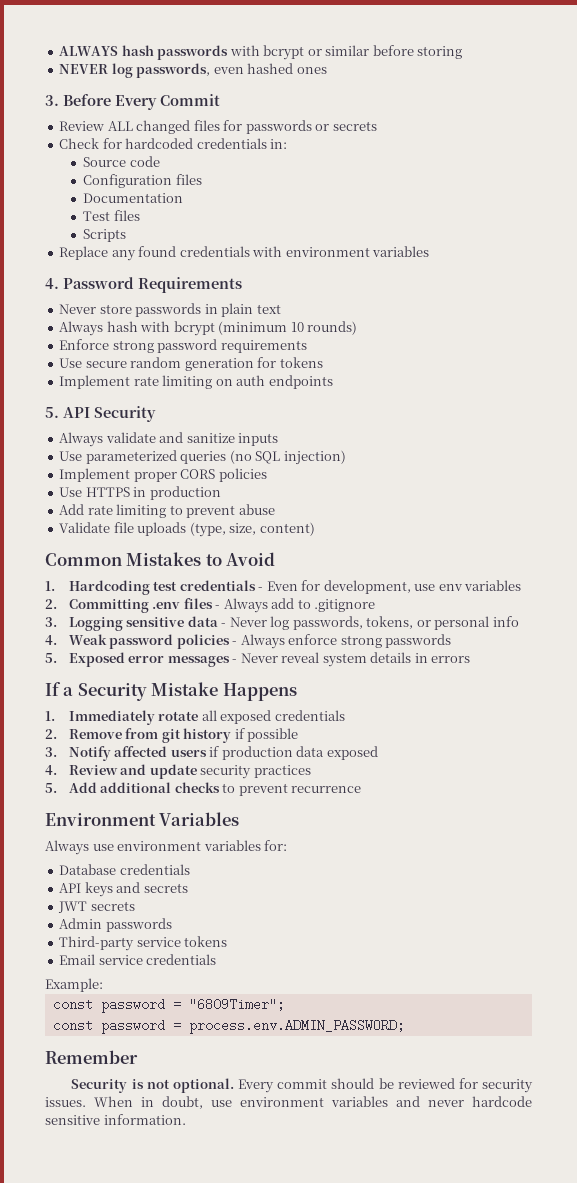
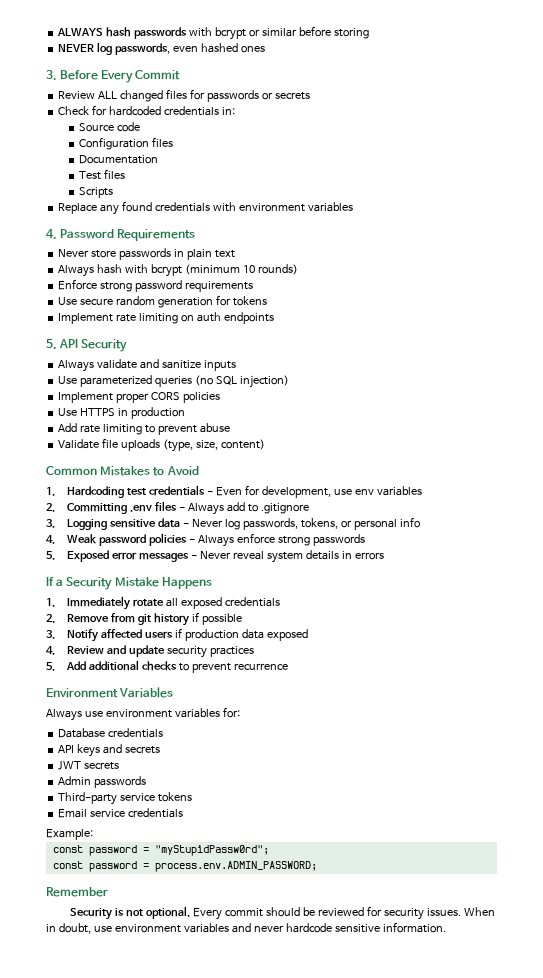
[188,998,285,1011] "6809Timer"; -> [154,845,269,856] "myStupidPassw0rd";

